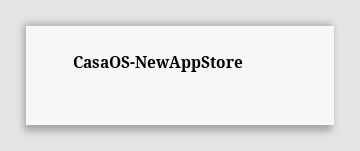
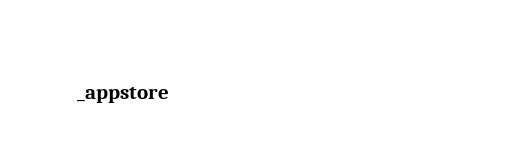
[73,56,243,72] CasaOS-NewAppStore -> [77,87,169,103] _appstore

